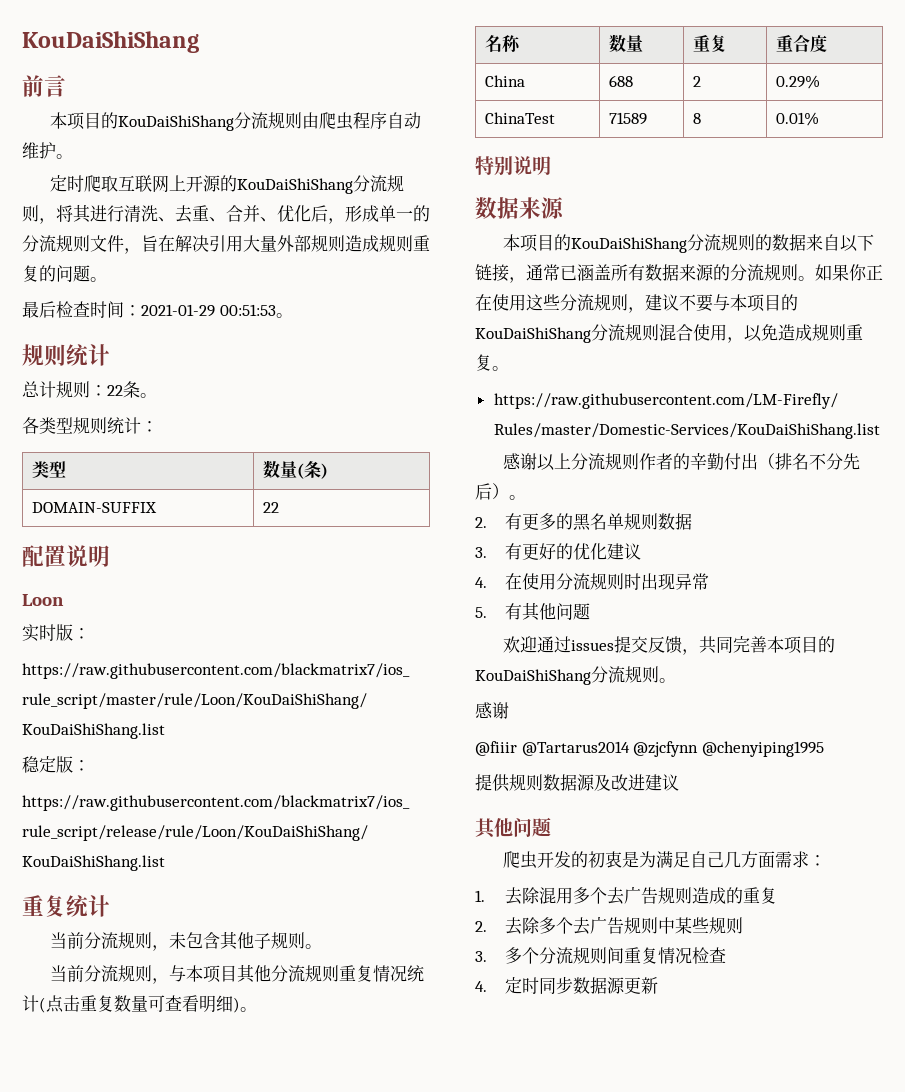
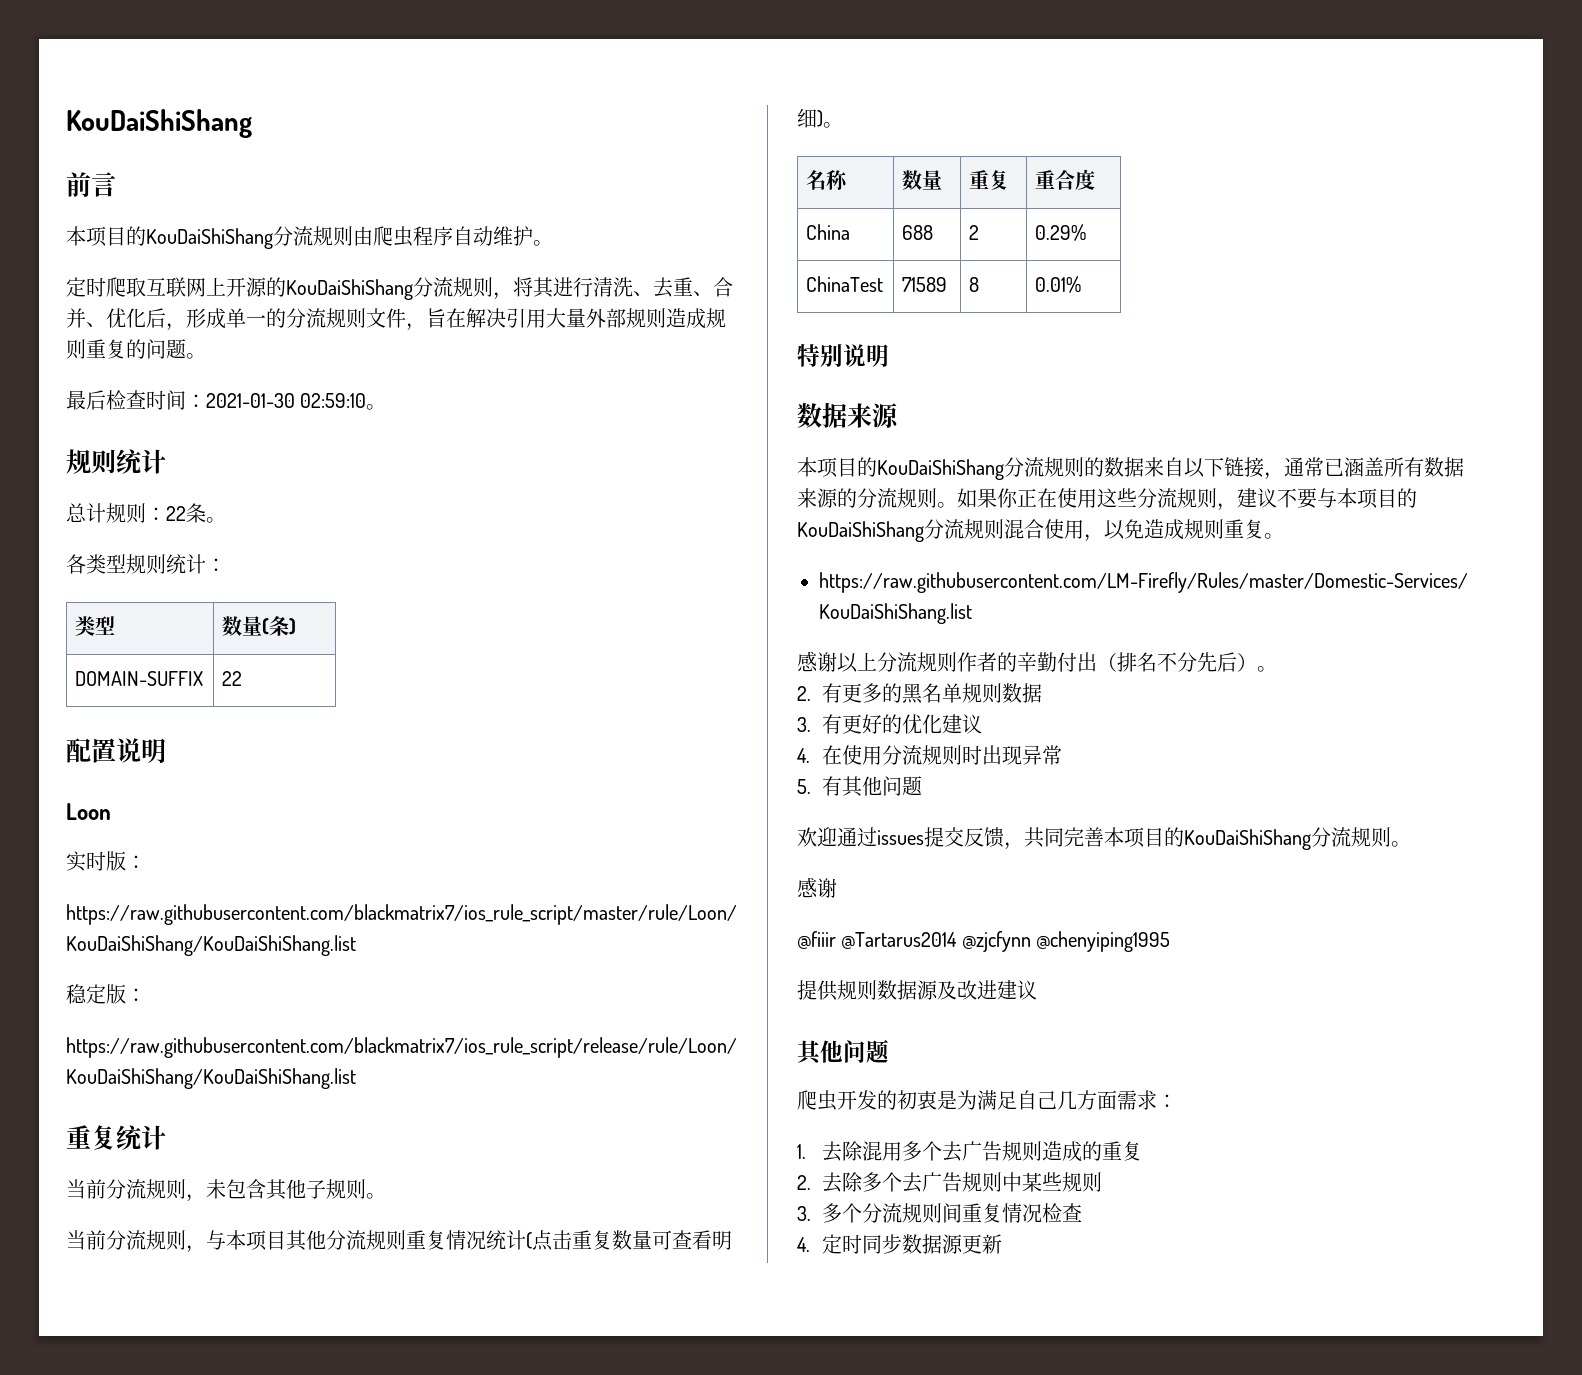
[141,304,276,317] 2021-01-29 00:51:53 -> [206,393,367,408] 2021-01-30 02:59:10

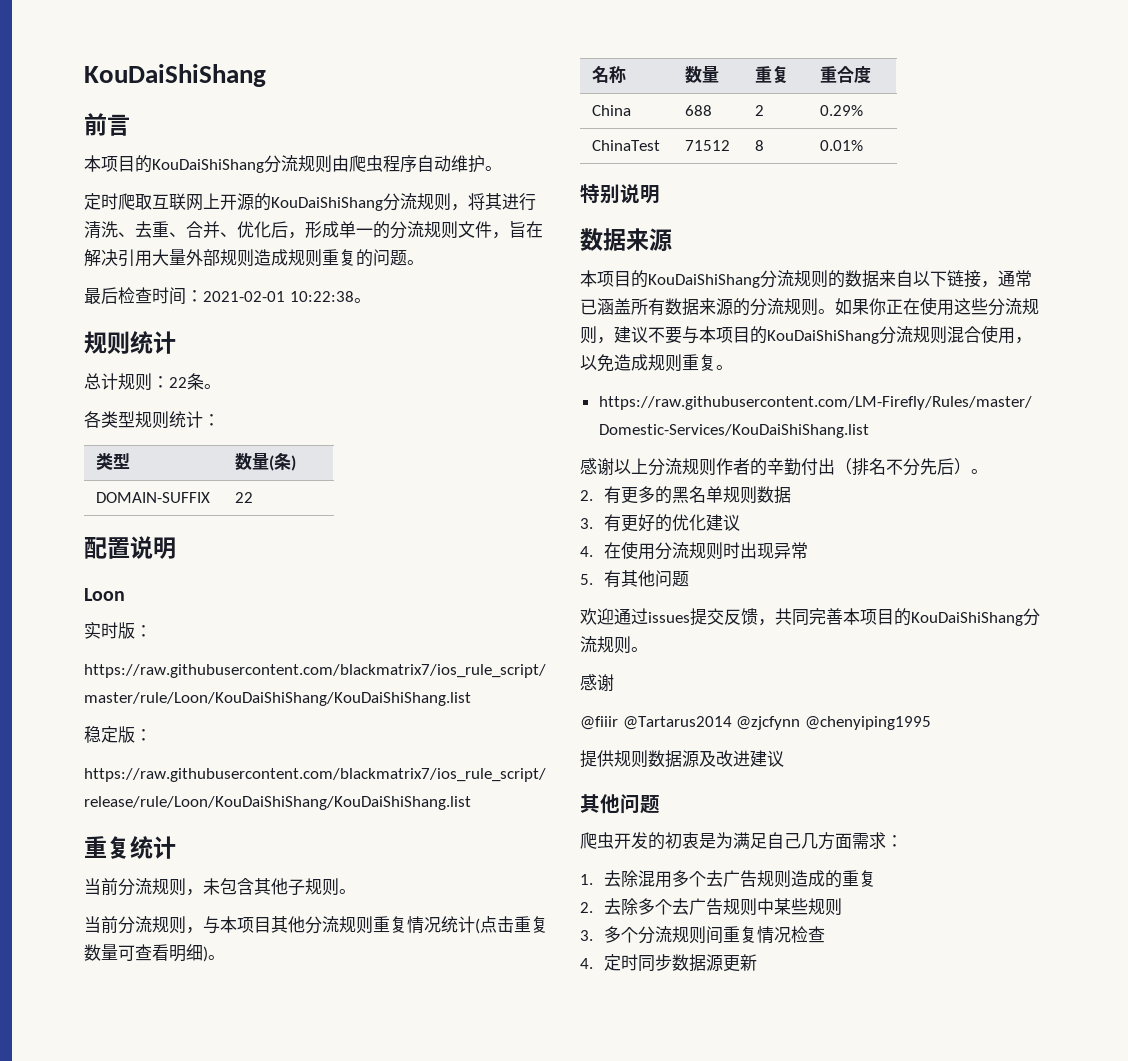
[206,393,367,408] 2021-01-30 02:59:10 -> [203,291,354,302] 2021-02-01 10:22:38
[902,277,948,292] 71589 -> [685,140,731,151] 71512

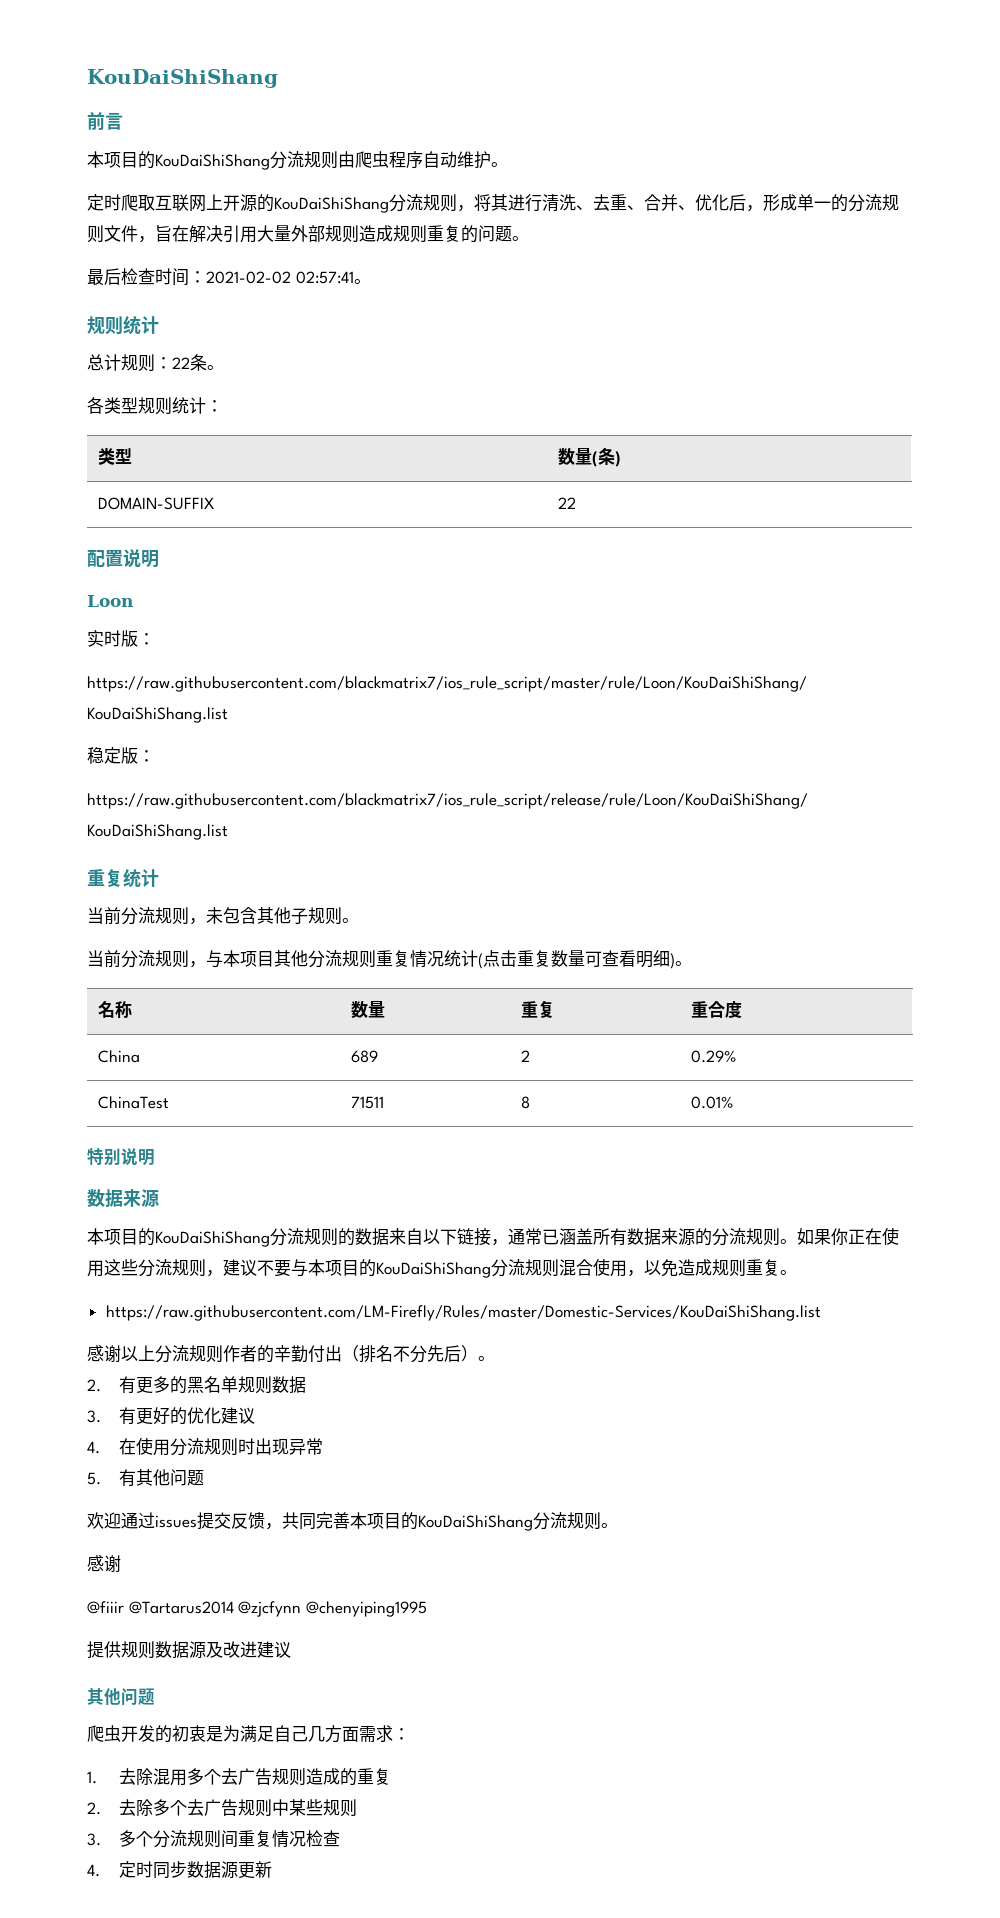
[203,291,354,302] 2021-02-01 10:22:38 -> [206,271,354,284] 2021-02-02 02:57:41
[685,105,713,116] 688 -> [350,1050,378,1063] 689
[685,140,731,151] 71512 -> [350,1096,384,1109] 71511

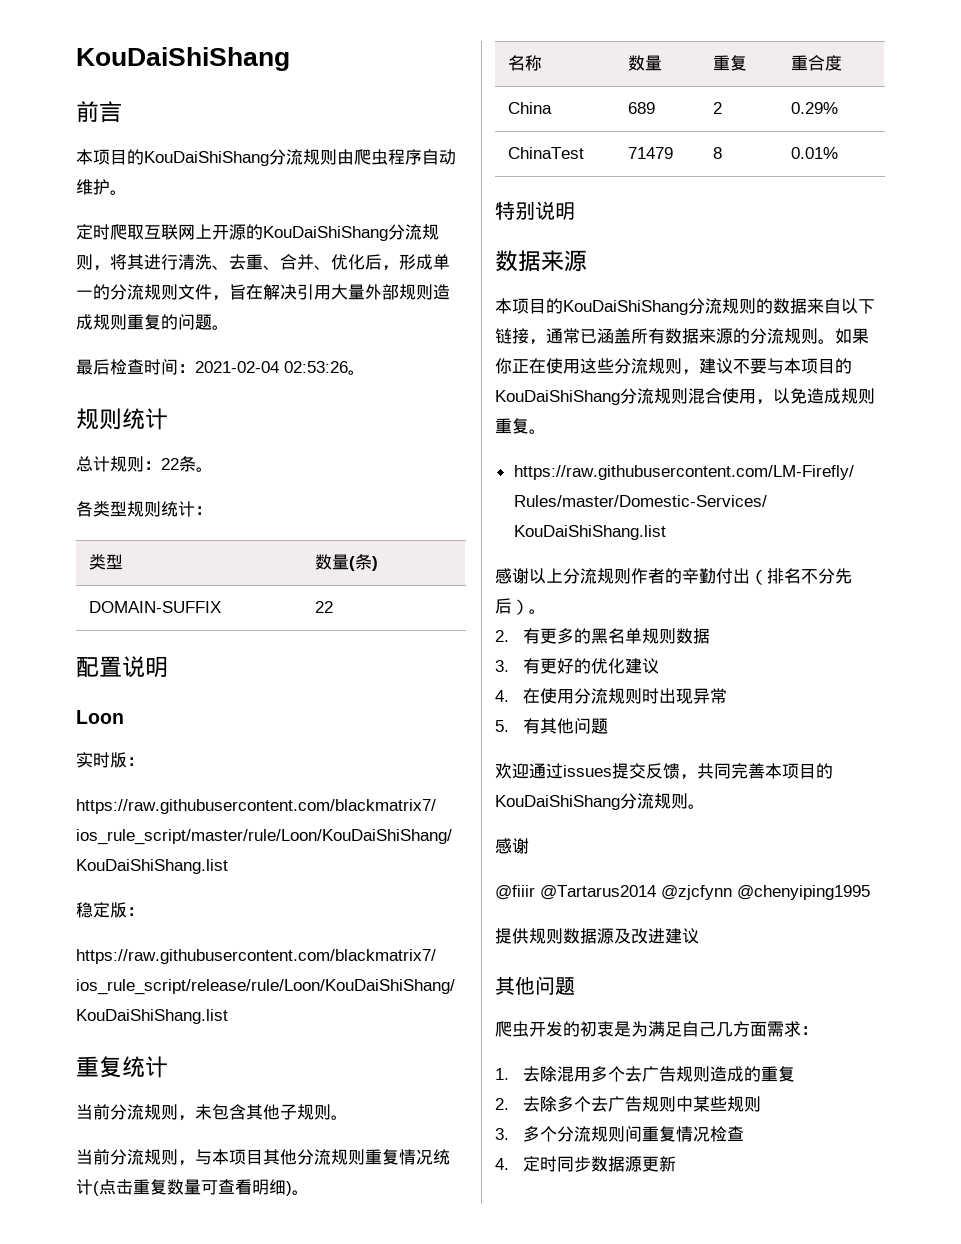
[206,271,354,284] 2021-02-02 02:57:41 -> [195,361,348,373] 2021-02-04 02:53:26
[350,1096,384,1109] 71511 -> [628,147,674,159] 71479

